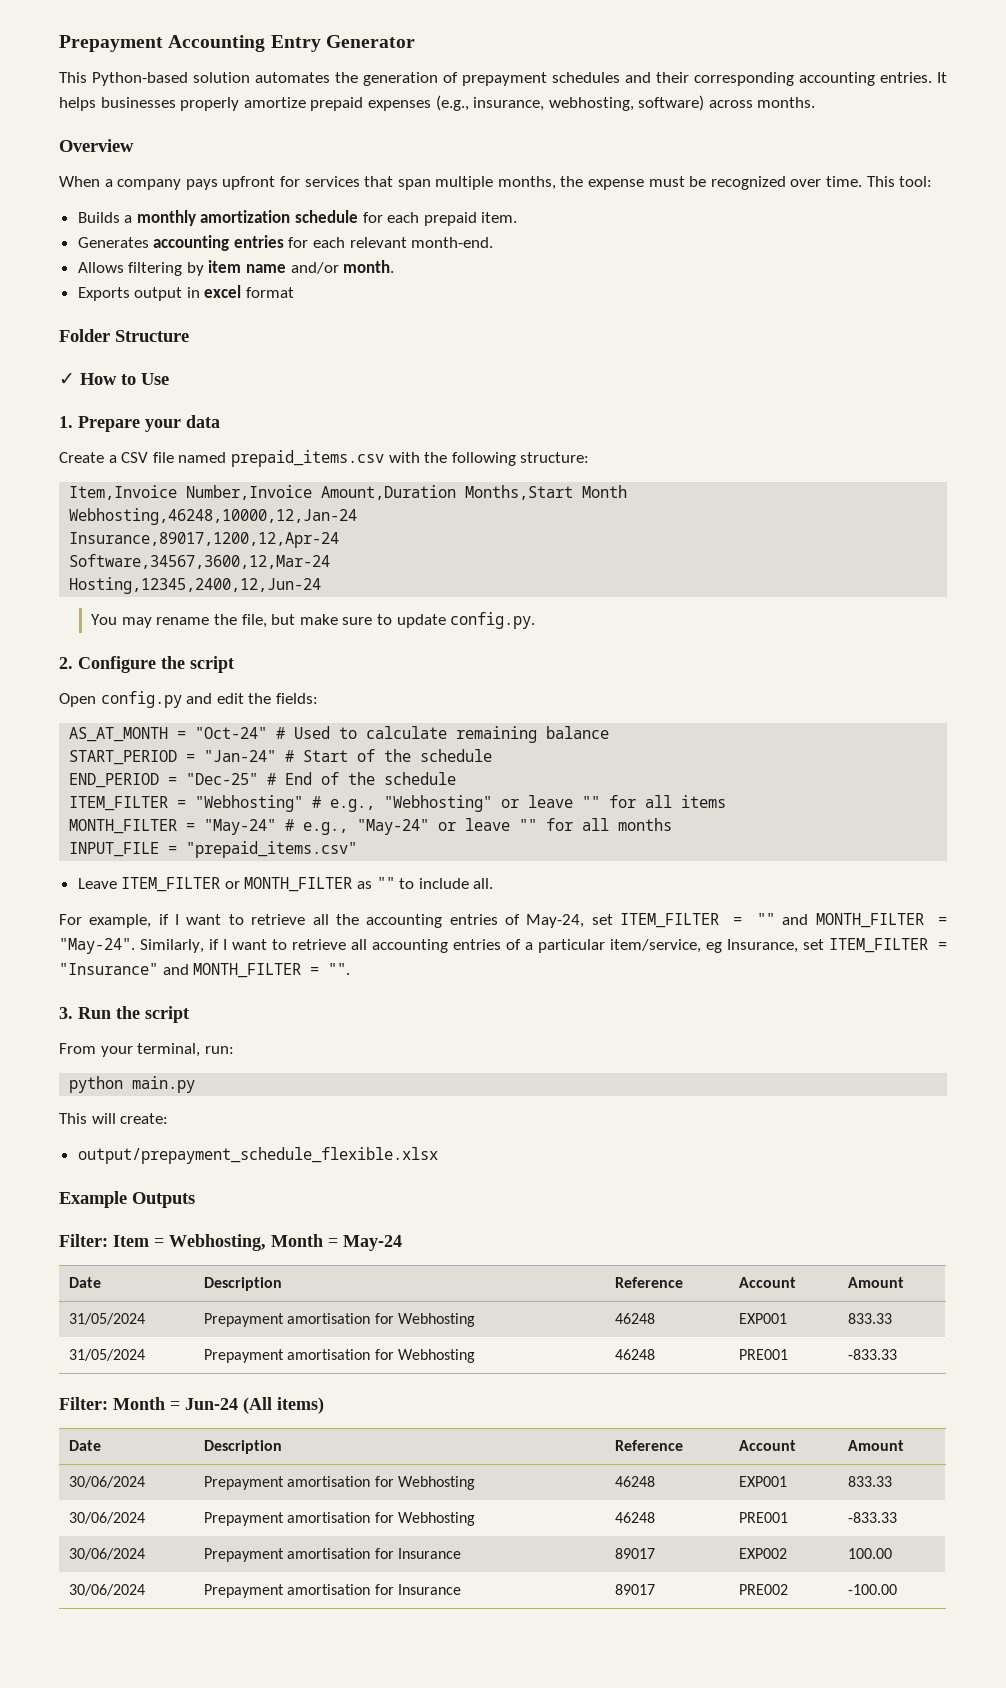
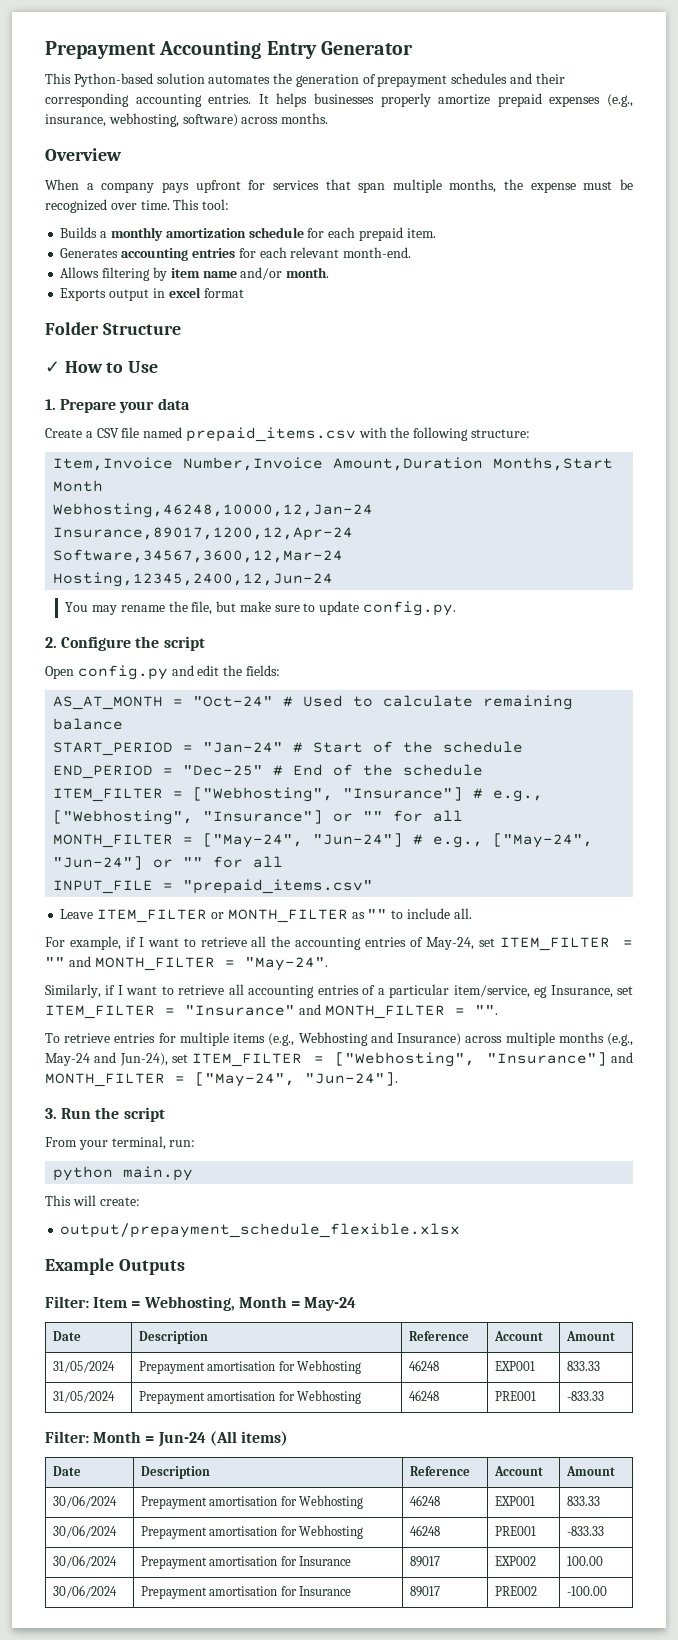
[195,795,727,812] [69,818,673,835] "Webhosting" # e.g., "Webhosting" or leave "" for all items // MONTH_FILTER = "May-24" # e.g., "May-24" or leave "" for all months -> [193,787,544,802] [53,810,464,825] [53,833,594,848] [53,856,284,870] ["Webhosting", "Insurance"] # e.g., ["Webhosting", "Insurance"] or "" for all // MONTH_FILTER = ["May-24", "Jun-24"] # e.g., ["May-24", "Jun-24"] or "" for all
(135, 946) none -> (328, 964) //
(351, 969) none -> [45,1032,633,1046] [45,1052,634,1067] [45,1072,398,1087] // To retrieve entries for multiple items (e.g., Webhosting and Insurance) across multiple months (e.g., May-24 and Jun-24), set ITEM_FILTER = ["Webhosting", "Insurance"] and MONTH_FILTER = ["May-24", "Jun-24"].

